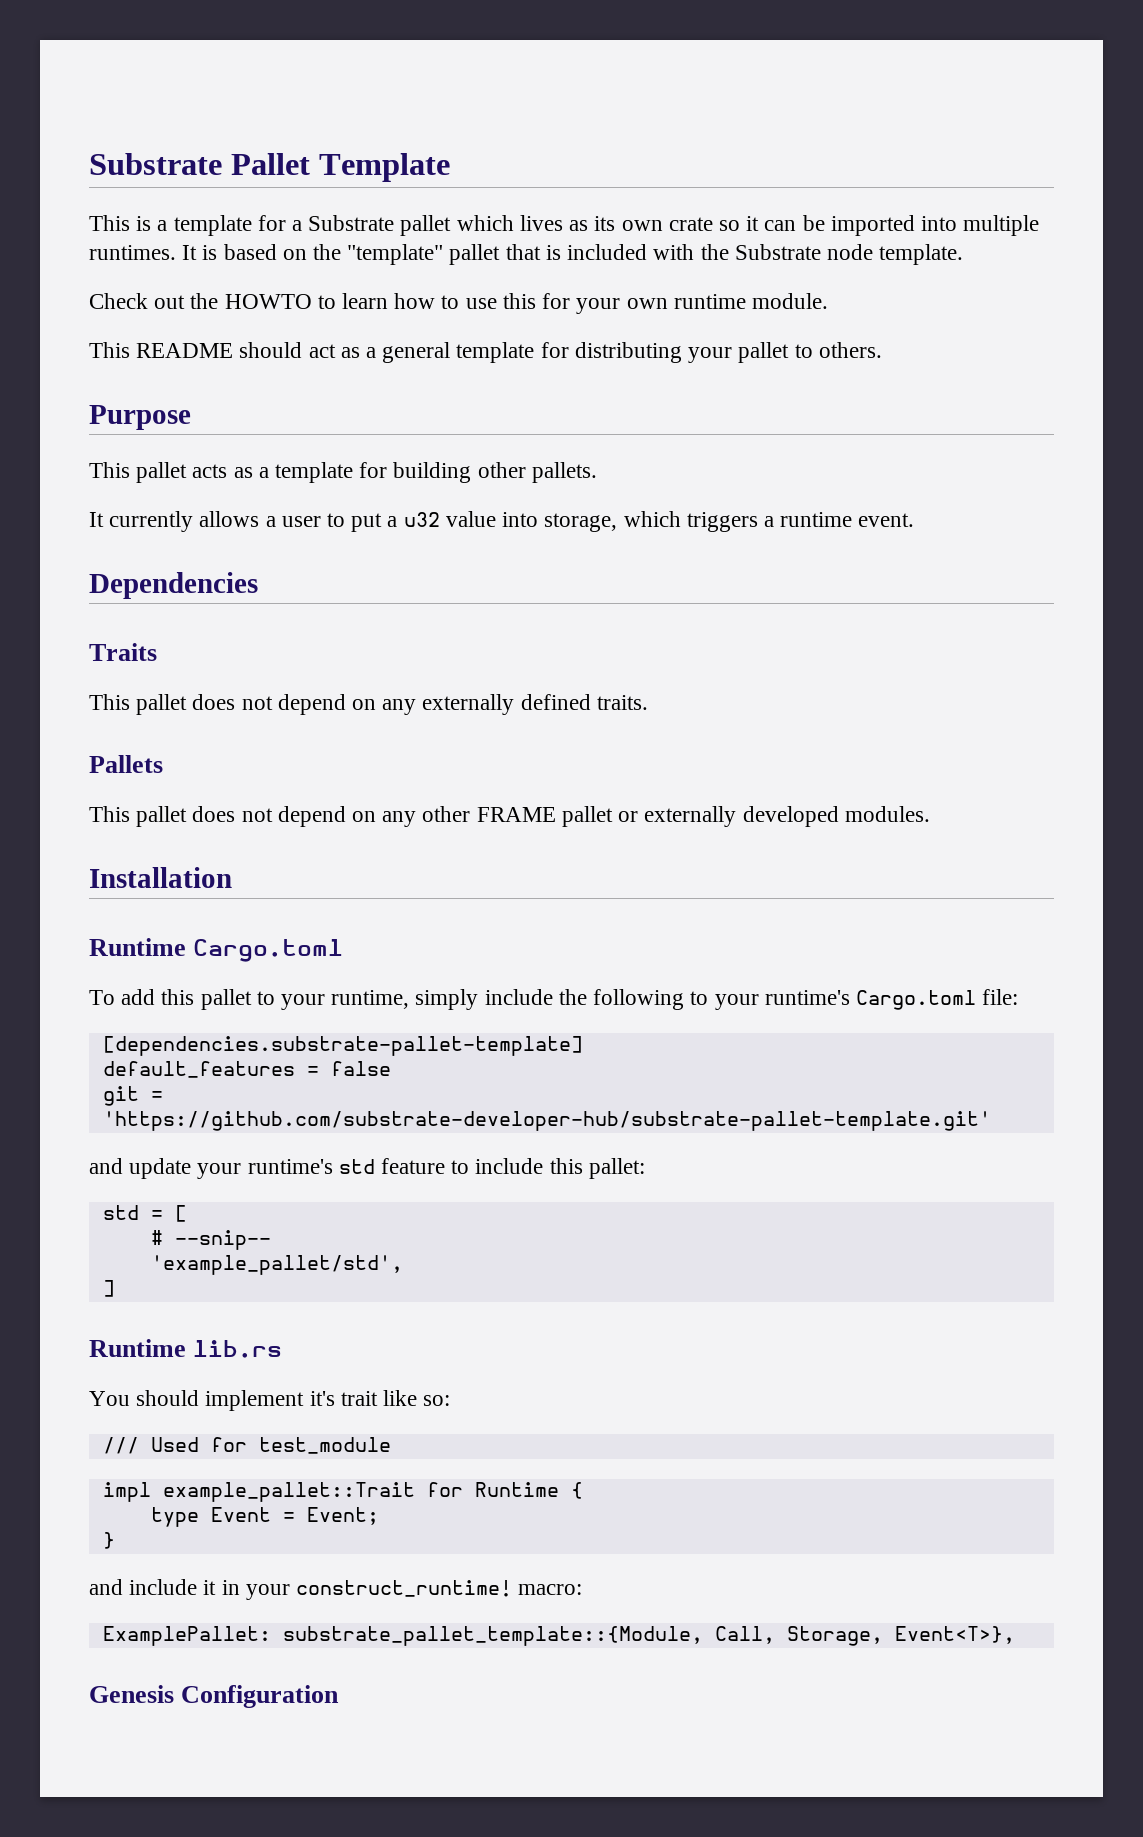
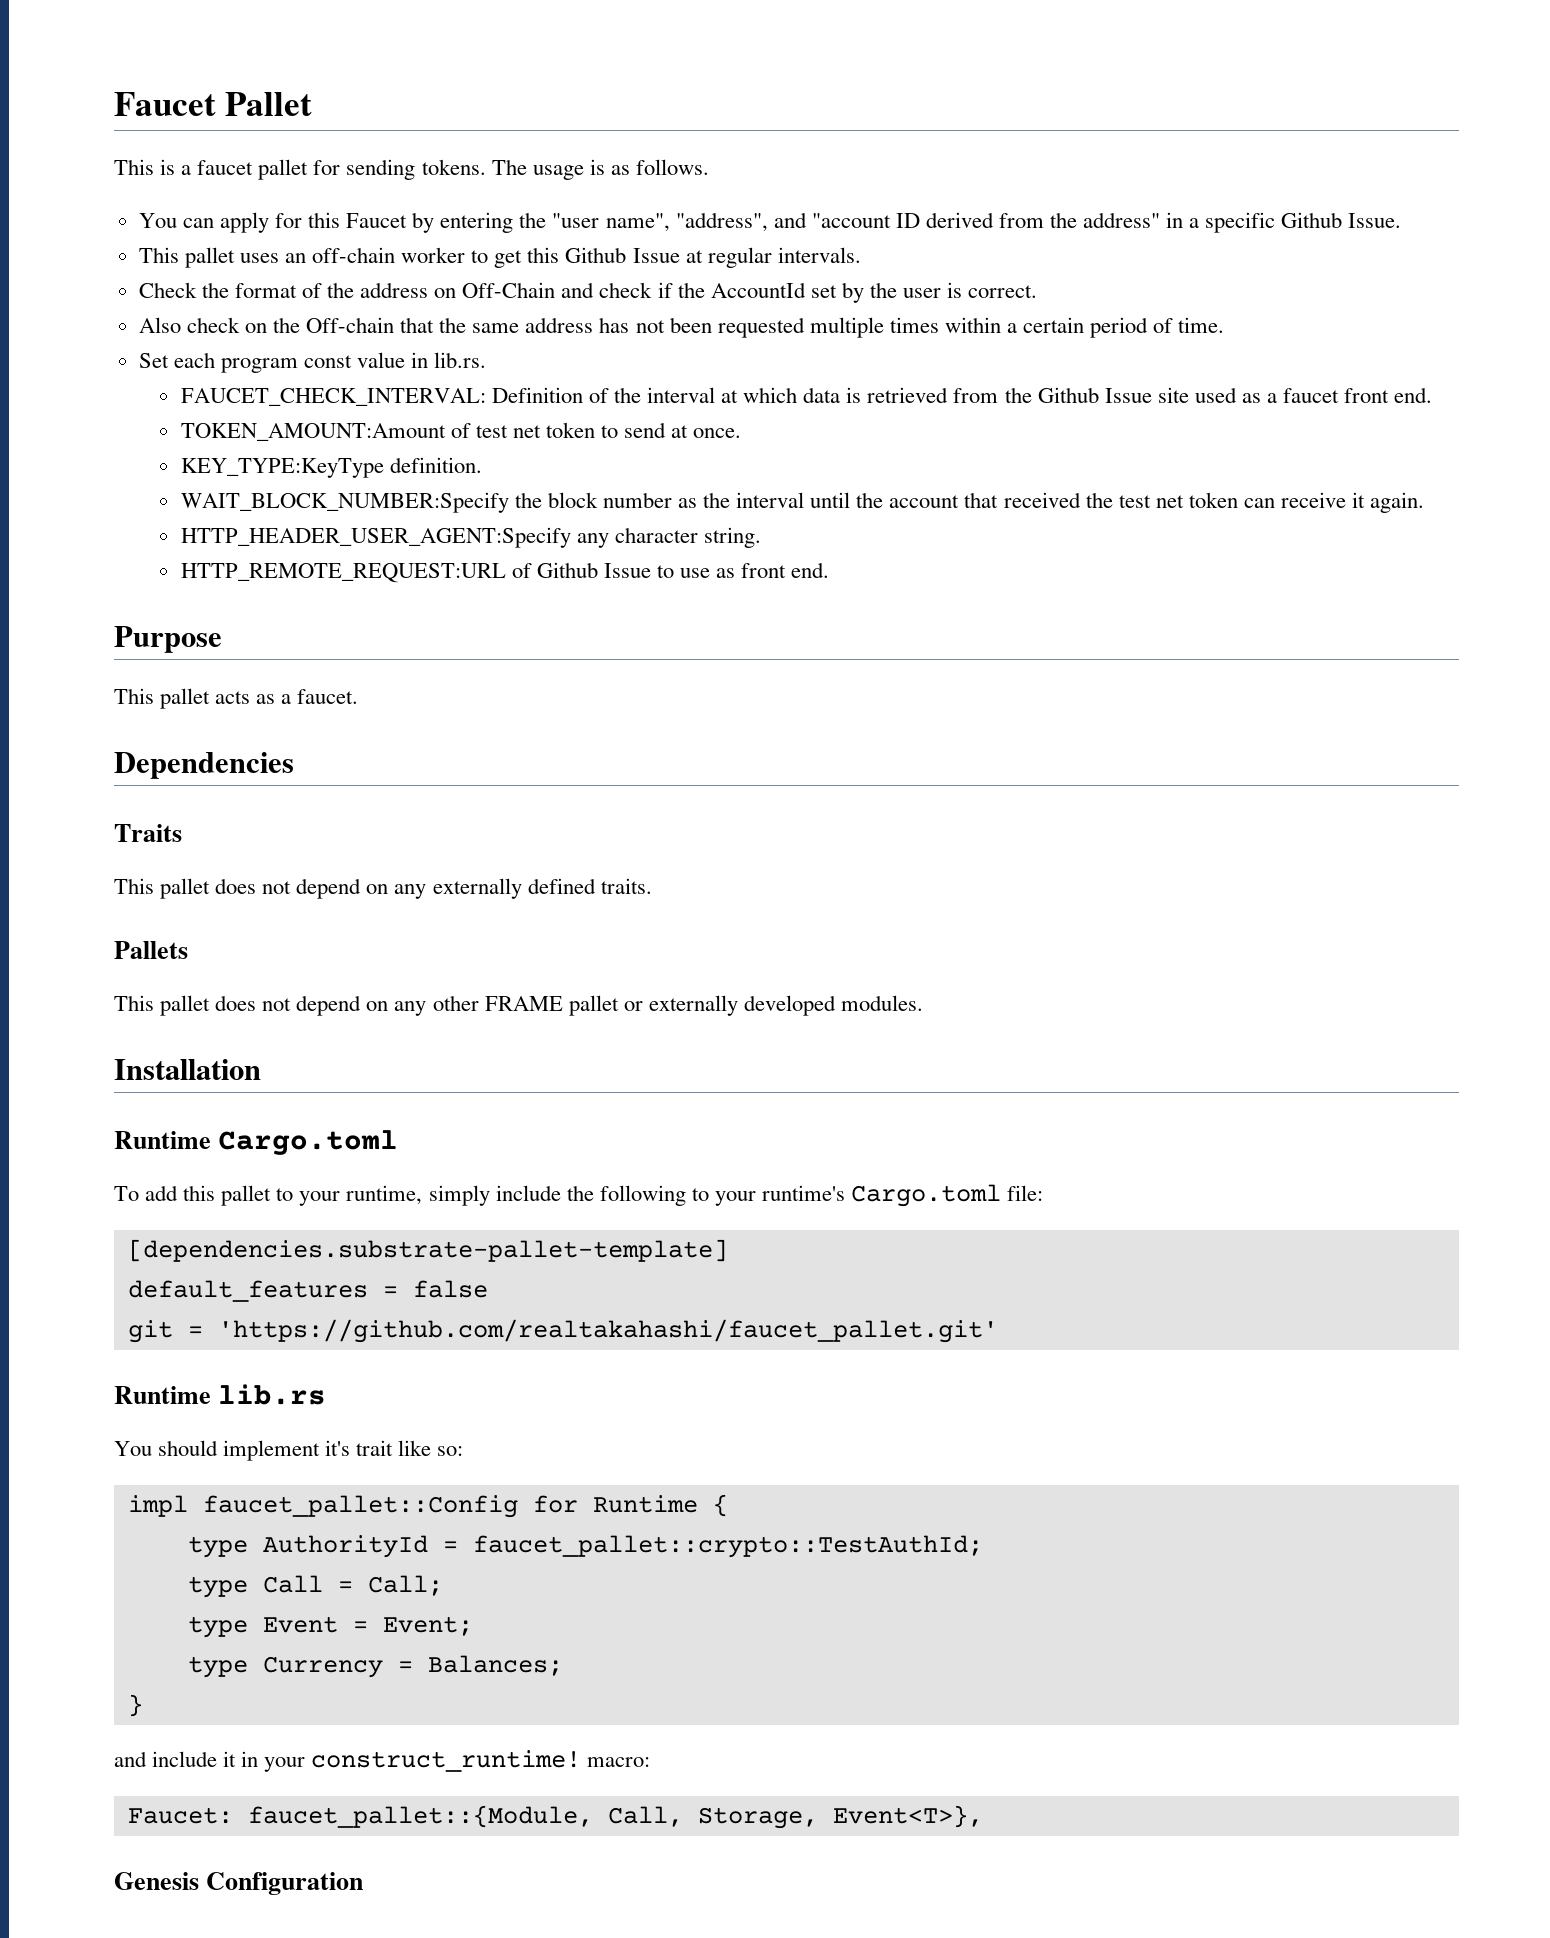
[89,153,222,175] Substrate -> [114,92,216,116] Faucet
[318,153,450,182] Template -> (313, 104) none
[173,215,1040,236] [89,244,964,265] [89,293,828,314] [89,342,882,363] template for a Substrate pallet which lives as its own crate so it can be imported into multiple runtimes. It is based on the "template" pallet that is included with the Substrate node template. // Check out the HOWTO to learn how to use this for your own runtime module. // This README should act as a general template for distributing your pallet to others. -> [197,159,709,180] [138,212,1402,233] [138,247,861,268] [138,282,1038,303] [138,317,1225,338] [138,352,487,373] [180,387,1433,406] [180,422,742,441] [180,457,482,478] [180,492,1425,513] [180,527,761,548] [180,562,830,583] faucet pallet for sending tokens. The usage is as follows. // You can apply for this Faucet by entering the "user name", "address", and "account ID derived from the address" in a specific Github Issue. // This pallet uses an off-chain worker to get this Github Issue at regular intervals. // Check the format of the address on Off-Chain and check if the AccountId set by the user is correct. // Also check on the Off-chain that the same address has not been requested multiple times within a certain period of time. // Set each program const value in lib.rs. // FAUCET_CHECK_INTERVAL: Definition of the interval at which data is retrieved from the Github Issue site used as a faucet front end. // TOKEN_AMOUNT:Amount of test net token to send at once. // KEY_TYPE:KeyType definition. // WAIT_BLOCK_NUMBER:Specify the block number as the interval until the account that received the test net token can receive it again. // HTTP_HEADER_USER_AGENT:Specify any character string. // HTTP_REMOTE_REQUEST:URL of Github Issue to use as front end.
[275,462,597,483] [89,511,915,532] template for building other pallets. // It currently allows a user to put a u32 value into storage, which triggers a runtime event. -> [297,689,359,704] faucet.
[102,1111,991,1131] [89,1158,645,1179] [102,1205,187,1222] [150,1230,271,1250] [150,1255,403,1275] [102,1280,115,1297] 'https://github.com/substrate-developer-hub/substrate-pallet-template.git' // and update your runtime's std feature to include this pallet: // std = [ // # --snip-- // 'example_pallet/std', // ] -> [217,1319,998,1343] 'https://github.com/realtakahashi/faucet_pallet.git'
[102,1437,391,1454] // /// Used for test_module -> (464, 1451) none
[162,1482,415,1502] example_pallet::Trait -> [202,1495,518,1518] faucet_pallet::Config
(583, 1490) none -> [187,1535,983,1558] [187,1575,443,1598] // type AuthorityId = faucet_pallet::crypto::TestAuthId; // type Call = Call;
(379, 1516) none -> [187,1655,563,1678] // type Currency = Balances;
[102,1626,703,1646] ExamplePallet: substrate_pallet_template::{Module, -> [127,1805,593,1828] Faucet: faucet_pallet::{Module,

